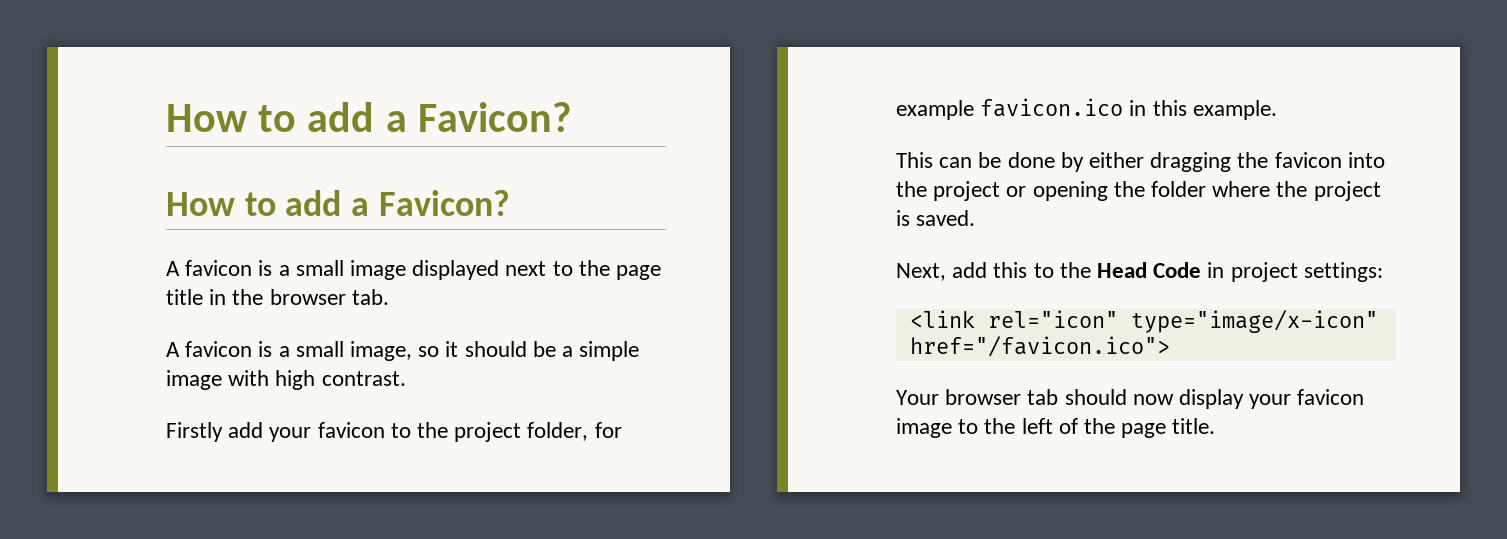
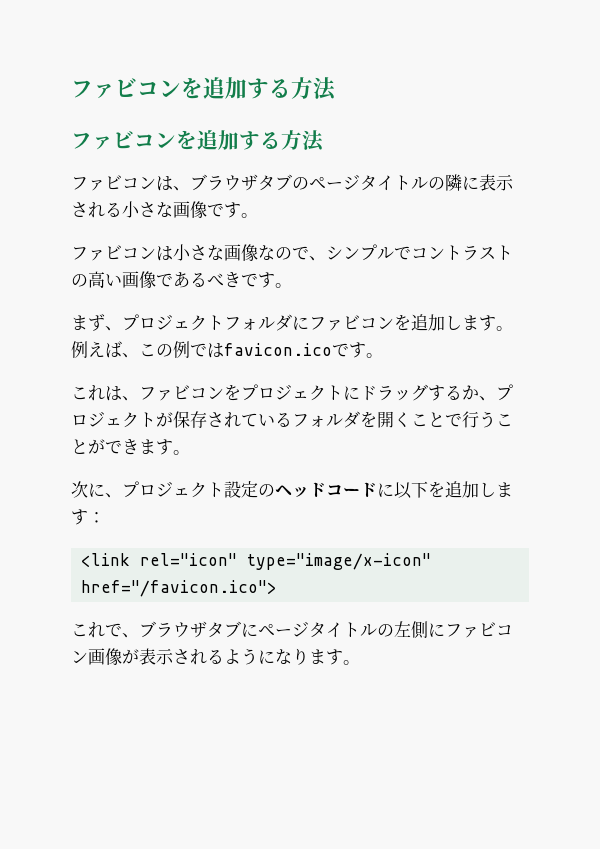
[166,102,571,132] [166,190,510,216] [166,260,662,280] [166,289,389,305] [166,341,640,361] [166,370,406,390] [166,422,622,442] [896,98,1277,120] [896,152,1385,172] [896,181,1381,201] [896,210,976,226] [896,262,1383,282] [909,310,1378,333] [909,336,1170,357] [896,389,1365,409] [896,418,1216,438] How to add a Favicon? // How to add a Favicon? // A favicon is a small image displayed next to the page title in the browser tab. // A favicon is a small image, so it should be a simple image with high contrast. // Firstly add your favicon to the project folder, for example favicon.ico in this example. // This can be done by either dragging the favicon into the project or opening the folder where the project is saved. // Next, add this to the Head Code in project settings: // <link rel="icon" type="image/x-icon" href="/favicon.ico"> // Your browser tab should now display your favicon image to the left of the page title. -> [71,77,337,101] [71,130,325,152] [71,174,514,191] [71,201,258,219] [71,244,513,262] [71,271,292,289] [71,314,513,331] [71,341,383,358] [71,384,513,401] [71,411,513,428] [71,439,190,455] [71,481,513,499] [71,509,105,525] [81,553,432,570] [81,580,278,597] [71,621,513,639] [71,648,360,666] ファビコンを追加する方法 // ファビコンを追加する方法 // ファビコンは、ブラウザタブのページタイトルの隣に表示される小さな画像です。 // ファビコンは小さな画像なので、シンプルでコントラストの高い画像であるべきです。 // まず、プロジェクトフォルダにファビコンを追加します。例えば、この例ではfavicon.icoです。 // これは、ファビコンをプロジェクトにドラッグするか、プロジェクトが保存されているフォルダを開くことで行うことができます。 // 次に、プロジェクト設定のヘッドコードに以下を追加します： // <link rel="icon" type="image/x-icon" href="/favicon.ico"> // これで、ブラウザタブにページタイトルの左側にファビコン画像が表示されるようになります。

